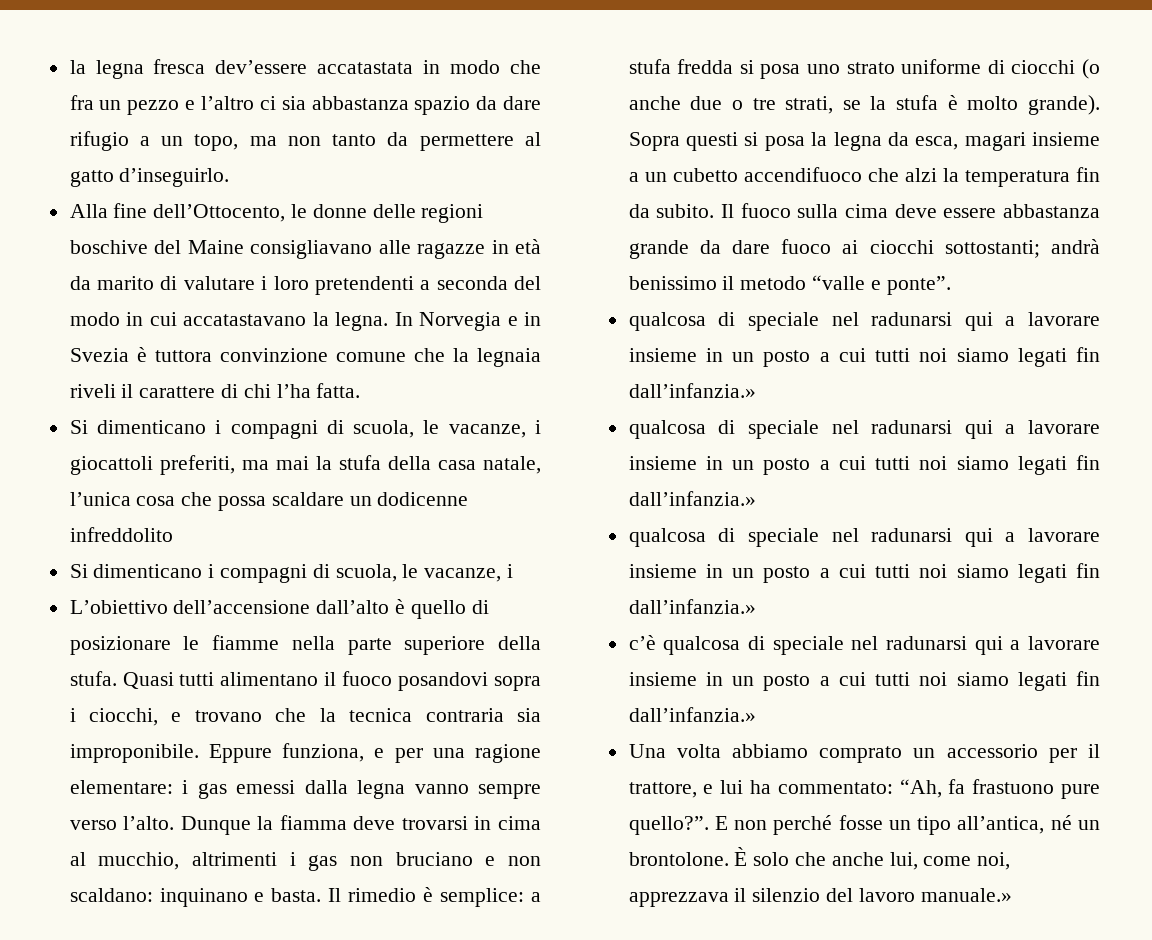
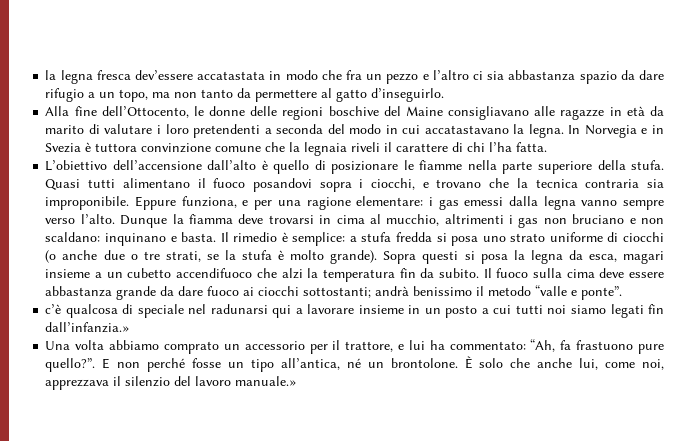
[69,420,541,439] [69,455,541,475] [69,492,469,511] [69,527,173,542] [69,564,514,583] // Si dimenticano i compagni di scuola, le vacanze, i giocattoli preferiti, ma mai la stufa della casa natale, l’unica cosa che possa scaldare un dodicenne infreddolito // Si dimenticano i compagni di scuola, le vacanze, i -> (548, 147) none
[628,312,1100,331] [628,347,1100,367] [628,383,756,398] [628,420,1100,439] [628,455,1100,475] [628,491,756,506] [628,528,1100,547] [628,563,1100,583] [628,599,756,614] // qualcosa di speciale nel radunarsi qui a lavorare insieme in un posto a cui tutti noi siamo legati fin dall’infanzia.» // qualcosa di speciale nel radunarsi qui a lavorare insieme in un posto a cui tutti noi siamo legati fin dall’infanzia.» // qualcosa di speciale nel radunarsi qui a lavorare insieme in un posto a cui tutti noi siamo legati fin dall’infanzia.» -> (623, 293) none

